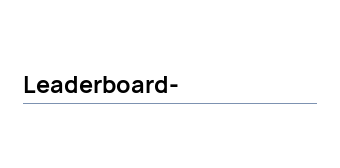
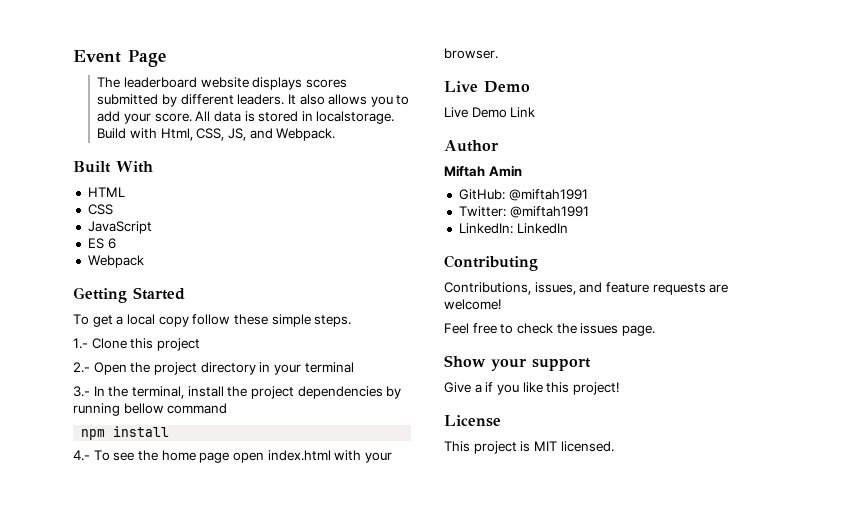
[23,76,179,93] Leaderboard- -> [73,50,166,67] [97,77,347,90] [97,94,410,107] [97,111,395,124] [97,128,336,141] [73,161,153,173] [87,187,125,197] [87,204,113,215] [87,221,152,234] [87,238,116,249] [87,255,144,268] [73,287,185,303] [73,314,352,327] [73,338,200,351] [73,362,354,375] [73,386,402,399] [73,403,228,416] [81,426,170,440] [73,450,392,463] [444,48,498,59] [444,81,530,93] [444,107,536,118] [444,140,499,152] [444,165,522,177] [458,189,588,201] [458,206,589,218] [458,223,568,234] [444,255,538,271] [444,282,729,295] [444,299,501,310] [444,323,655,336] [444,355,591,371] [444,382,619,395] [444,415,501,427] [444,441,614,454] Event Page // The leaderboard website displays scores submitted by different leaders. It also allows you to add your score. All data is stored in localstorage. Build with Html, CSS, JS, and Webpack. // Built With // HTML // CSS // JavaScript // ES 6 // Webpack // Getting Started // To get a local copy follow these simple steps. // 1.- Clone this project // 2.- Open the project directory in your terminal // 3.- In the terminal, install the project dependencies by running bellow command // npm install // 4.- To see the home page open index.html with your browser. // Live Demo // Live Demo Link // Author // Miftah Amin // GitHub: @miftah1991 // Twitter: @miftah1991 // LinkedIn: LinkedIn // Contributing // Contributions, issues, and feature requests are welcome! // Feel free to check the issues page. // Show your support // Give a if you like this project! // License // This project is MIT licensed.

